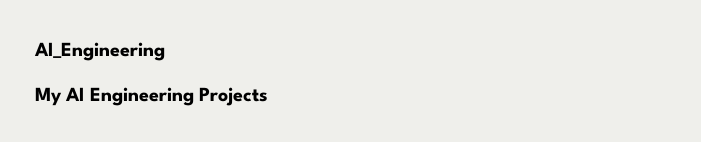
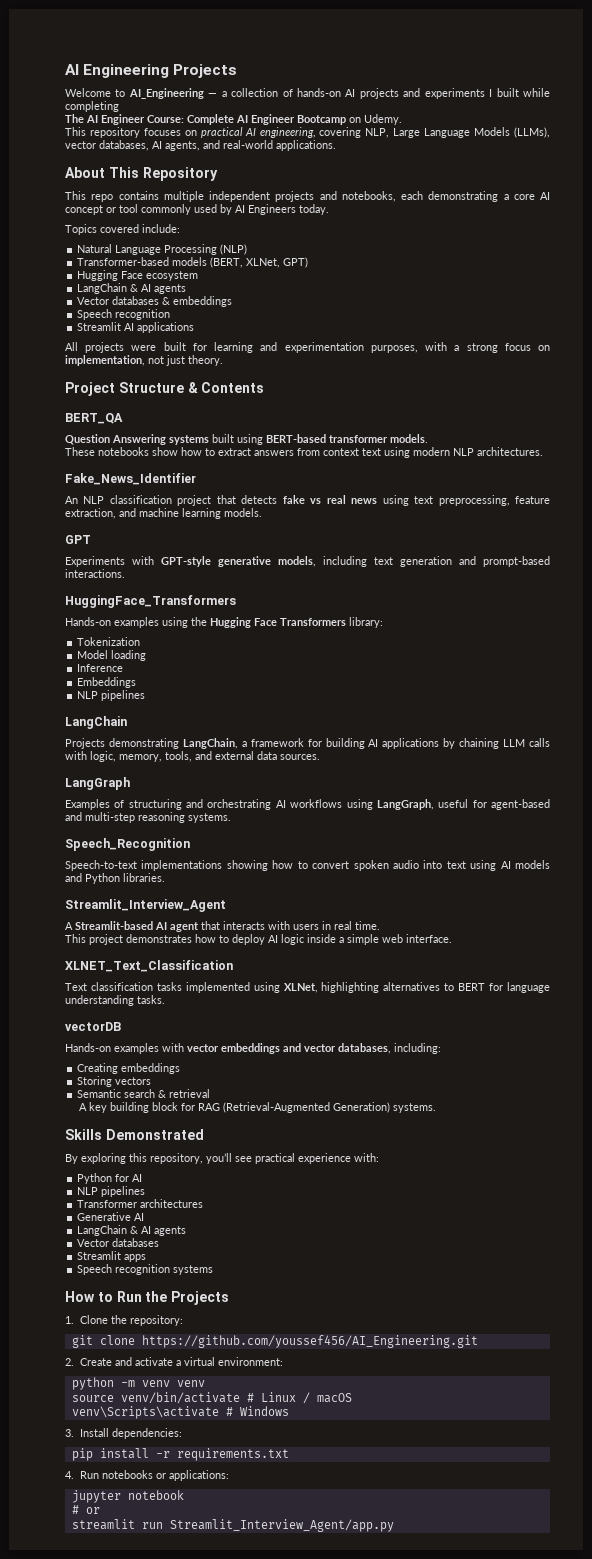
[34,42,165,61] [35,87,62,106] AI_Engineering // My -> (65, 69) none
(269, 96) none -> [65,88,550,99] [65,101,119,112] [65,114,402,125] [65,127,550,138] [65,140,336,151] [65,167,218,181] [65,191,550,202] [65,204,329,215] [65,224,180,235] [77,244,248,255] [77,257,309,268] [77,270,199,281] [77,283,187,294] [77,296,233,307] [77,309,171,320] [77,322,195,333] [65,342,550,353] [65,355,223,366] [65,382,265,396] [65,413,123,424] [65,434,428,445] [65,447,543,458] [65,473,196,485] [65,495,550,506] [65,508,262,519] [65,535,91,544] [65,556,550,567] [65,569,125,578] [65,595,236,608] [65,617,383,628] [77,637,141,646] [77,650,147,661] [77,664,124,672] [77,677,137,688] [77,690,146,701] [65,716,127,729] [65,738,550,749] [65,751,320,762] [65,777,130,790] [65,799,550,810] [65,812,231,823] [65,838,190,851] [65,860,551,871] [65,873,165,884] [65,899,226,912] [65,921,380,932] [65,934,452,945] [65,960,233,972] [65,982,551,993] [65,995,165,1006] [65,1022,121,1031] [65,1043,441,1054] [77,1063,181,1074] [77,1076,152,1087] [77,1089,211,1098] [79,1102,437,1113] [65,1129,204,1140] [65,1153,379,1164] [77,1173,143,1184] [77,1186,146,1197] [77,1199,204,1208] [77,1212,145,1221] [77,1225,187,1236] [77,1238,160,1247] [77,1251,147,1262] [77,1264,214,1275] [65,1291,230,1305] [65,1315,183,1326] [71,1335,478,1348] [65,1357,283,1366] [71,1377,205,1390] [71,1392,352,1404] [71,1406,289,1419] [65,1428,182,1439] [71,1448,289,1461] [65,1470,229,1481] [71,1490,184,1503] [71,1505,100,1514] [71,1519,394,1532] // Welcome to AI_Engineering — a collection of hands-on AI projects and experiments I built while completing // The AI Engineer Course: Complete AI Engineer Bootcamp on Udemy. // This repository focuses on practical AI engineering, covering NLP, Large Language Models (LLMs), vector databases, AI agents, and real-world applications. // About This Repository // This repo contains multiple independent projects and notebooks, each demonstrating a core AI concept or tool commonly used by AI Engineers today. // Topics covered include: // Natural Language Processing (NLP) // Transformer-based models (BERT, XLNet, GPT) // Hugging Face ecosystem // LangChain & AI agents // Vector databases & embeddings // Speech recognition // Streamlit AI applications // All projects were built for learning and experimentation purposes, with a strong focus on implementation, not just theory. // Project Structure & Contents // BERT_QA // Question Answering systems built using BERT-based transformer models. // These notebooks show how to extract answers from context text using modern NLP architectures. // Fake_News_Identifier // An NLP classification project that detects fake vs real news using text preprocessing, feature extraction, and machine learning models. // GPT // Experiments with GPT-style generative models, including text generation and prompt-based interactions. // HuggingFace_Transformers // Hands-on examples using the Hugging Face Transformers library: // Tokenization // Model loading // Inference // Embeddings // NLP pipelines // LangChain // Projects demonstrating LangChain, a framework for building AI applications by chaining LLM calls with logic, memory, tools, and external data sources. // LangGraph // Examples of structuring and orchestrating AI workflows using LangGraph, useful for agent-based and multi-step reasoning systems. // Speech_Recognition // Speech-to-text implementations showing how to convert spoken audio into text using AI models and Python libraries. // Streamlit_Interview_Agent // A Streamlit-based AI agent that interacts with users in real time. // This project demonstrates how to deploy AI logic inside a simple web interface. // XLNET_Text_Classification // Text classification tasks implemented using XLNet, highlighting alternatives to BERT for language understanding tasks. // vectorDB // Hands-on examples with vector embeddings and vector databases, including: // Creating embeddings // Storing vectors // Semantic search & retrieval // A key building block for RAG (Retrieval-Augmented Generation) systems. // Skills Demonstrated // By exploring this repository, you’ll see practical experience with: // Python for AI // NLP pipelines // Transformer architectures // Generative AI // LangChain & AI agents // Vector databases // Streamlit apps // Speech recognition systems // How to Run the Projects // 1. Clone the repository: // git clone https://github.com/youssef456/AI_Engineering.git // 2. Create and activate a virtual environment: // python -m venv venv // source venv/bin/activate # Linux / macOS // venv\Scripts\activate # Windows // 3. Install dependencies: // pip install -r requirements.txt // 4. Run notebooks or applications: // jupyter notebook // # or // streamlit run Streamlit_Interview_Agent/app.py

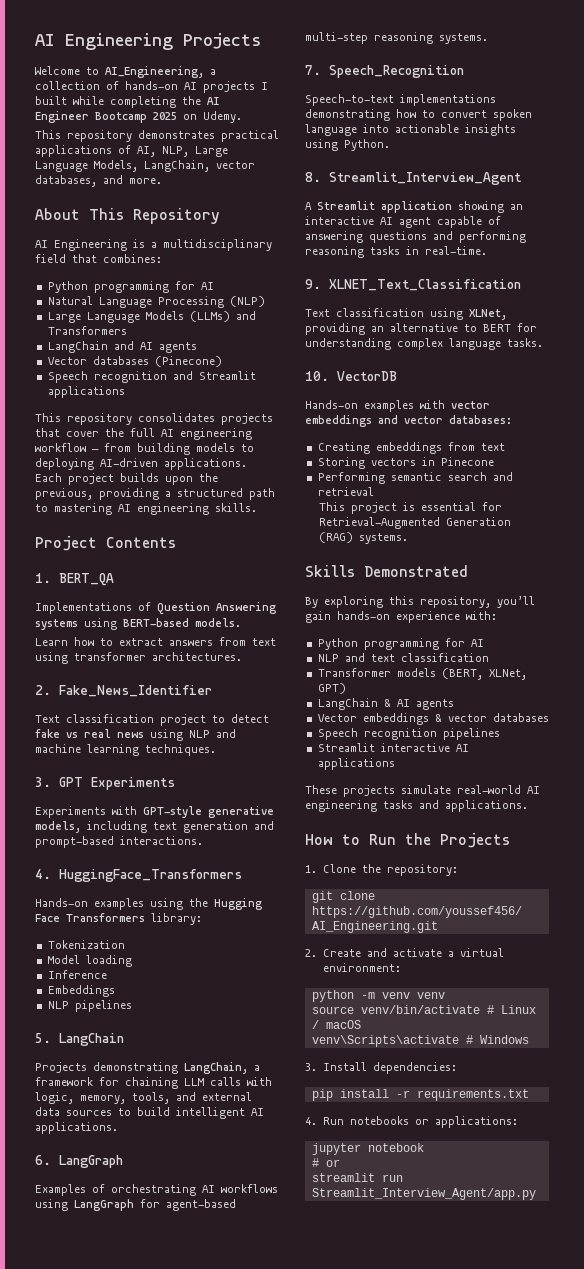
[128,88,218,99] AI_Engineering — -> [105,66,204,78] AI_Engineering,
[403,88,485,99] and experiments -> (255, 87) none
[65,114,234,125] // The AI Engineer Course: Complete -> [182,96,201,105] the
(346, 120) none -> [153,112,177,120] 2025
[143,127,550,138] [65,140,336,151] [65,167,218,181] [65,191,550,202] [65,204,329,215] [65,224,180,235] [77,244,248,255] [77,257,309,268] [77,270,199,281] [77,283,187,294] [77,296,233,307] [77,309,171,320] [77,322,195,333] [65,342,550,353] [65,355,223,366] focuses on practical AI engineering, covering NLP, Large Language Models (LLMs), vector databases, AI agents, and real-world applications. // About This Repository // This repo contains multiple independent projects and notebooks, each demonstrating a core AI concept or tool commonly used by AI Engineers today. // Topics covered include: // Natural Language Processing (NLP) // Transformer-based models (BERT, XLNet, GPT) // Hugging Face ecosystem // LangChain & AI agents // Vector databases & embeddings // Speech recognition // Streamlit AI applications // All projects were built for learning and experimentation purposes, with a strong focus on implementation, not just theory. -> [138,130,279,142] [35,145,228,157] [35,160,255,172] [35,175,162,187] [35,208,220,224] [35,239,272,251] [35,254,162,263] [47,281,214,293] [47,296,265,308] [47,311,256,323] [47,326,127,335] [47,341,197,353] [47,356,222,367] [47,371,256,383] [47,386,125,398] [35,413,273,425] [35,428,252,440] [35,443,254,455] [35,458,247,470] [35,473,218,485] [35,488,275,500] [35,503,257,515] demonstrates practical applications of AI, NLP, Large Language Models, LangChain, vector databases, and more. // About This Repository // AI Engineering is a multidisciplinary field that combines: // Python programming for AI // Natural Language Processing (NLP) // Large Language Models (LLMs) and Transformers // LangChain and AI agents // Vector databases (Pinecone) // Speech recognition and Streamlit applications // This repository consolidates projects that cover the full AI engineering workflow — from building models to deploying AI-driven applications. Each project builds upon the previous, providing a structured path to mastering AI engineering skills.
[118,382,198,393] Structure & -> (97, 543) none
(265, 387) none -> [35,573,51,583] 1.
(123, 418) none -> [35,602,151,614] Implementations of
[212,434,234,443] built -> (78, 624) none
[329,434,428,443] [65,447,178,456] transformer models. // These notebooks show -> [195,618,241,627] [35,638,68,646] models. // Learn
[323,447,474,458] context text using modern NLP -> [252,638,276,646] [35,652,146,664] text using transformer
(543, 451) none -> [35,685,51,695] 2.
[65,495,278,506] An NLP classification project that detects -> [35,714,269,726] Text classification project to detect
[414,495,550,506] [65,508,116,519] text preprocessing, feature extraction, -> [189,730,210,738] NLP
[224,508,262,517] models. // -> [145,744,216,756] [35,777,51,787] techniques. // 3.
(91, 539) none -> [91,777,175,790] Experiments
(125, 573) none -> [35,869,51,879] 4.
(146, 695) none -> [35,1033,51,1043] 5.
[325,738,456,749] building AI applications by -> (119, 1081) none
[280,754,320,760] sources. // -> [66,1107,264,1119] [35,1122,118,1134] [35,1155,51,1165] sources to build intelligent AI applications. // 6.
[128,799,204,810] structuring and -> (105, 1188) none
[376,799,469,810] LangGraph, useful -> [74,1199,134,1211] LangGraph
[65,812,82,821] and -> (236, 1205) none
(231, 818) none -> [305,65,321,75] 7.
[226,860,268,871] showing -> [305,109,390,121] demonstrating
[392,860,551,871] [65,873,165,884] [65,899,226,912] [65,921,380,932] [65,934,452,945] [65,960,233,972] [65,982,551,993] [65,995,134,1006] audio into text using AI models and Python libraries. // Streamlit_Interview_Agent // A Streamlit-based AI agent that interacts with users in real time. // This project demonstrates how to deploy AI logic inside a simple web interface. // XLNET_Text_Classification // Text classification tasks implemented using XLNet, highlighting alternatives to BERT for language understanding -> [305,124,516,136] [305,139,390,151] [305,172,522,185] [305,201,523,213] [305,216,501,228] [305,231,526,243] [305,246,487,258] [305,279,521,291] [305,308,507,320] [305,323,537,335] [305,338,501,350] language into actionable insights using Python. // 8. Streamlit_Interview_Agent // A Streamlit application showing an interactive AI agent capable of answering questions and performing reasoning tasks in real-time. // 9. XLNET_Text_Classification // Text classification using XLNet, providing an alternative to BERT for understanding complex language
[65,1022,121,1031] vectorDB -> [305,371,397,381] 10. VectorDB
[338,1043,441,1054] databases, including: -> [449,415,512,424] databases:
(181, 1068) none -> [447,442,505,451] from text
[77,1089,211,1098] [79,1102,391,1113] // Semantic search & retrieval // A key building block for RAG (Retrieval-Augmented Generation) -> [421,457,494,466] [317,472,513,484] [317,487,374,496] [319,502,503,514] [319,517,512,529] [319,532,354,543] in Pinecone // Performing semantic search and retrieval // This project is essential for Retrieval-Augmented Generation (RAG)
[235,1153,295,1164] see practical -> [305,611,390,623] gain hands-on
(113, 1178) none -> [363,638,439,650] programming
[101,1186,146,1197] [77,1199,204,1208] [77,1212,145,1221] [77,1225,187,1236] [77,1238,160,1247] [77,1251,147,1262] [77,1264,214,1275] pipelines // Transformer architectures // Generative AI // LangChain & AI agents // Vector databases // Streamlit apps // Speech recognition systems -> [344,653,489,662] [317,668,527,680] [317,683,346,694] [317,698,454,710] [317,713,549,725] [317,728,500,740] [317,743,469,752] [317,758,395,770] [305,785,540,797] [305,800,528,812] and text classification // Transformer models (BERT, XLNet, GPT) // LangChain & AI agents // Vector embeddings & vector databases // Speech recognition pipelines // Streamlit interactive AI applications // These projects simulate real-world AI engineering tasks and applications.

